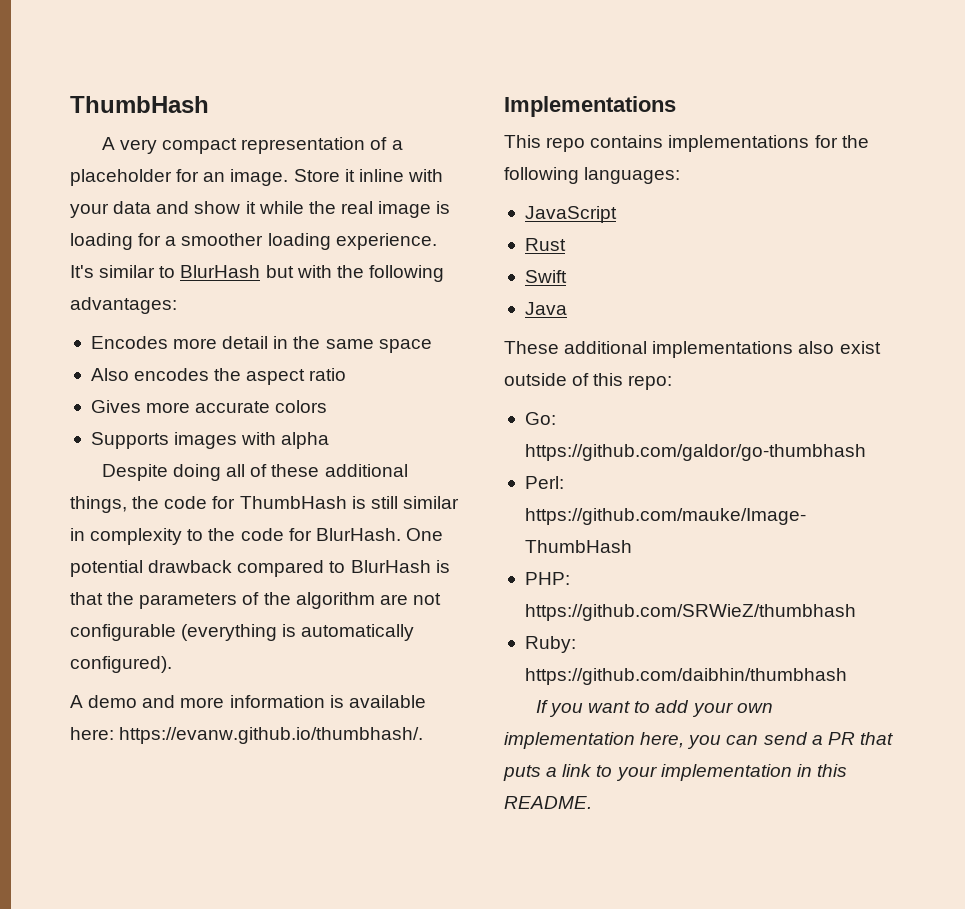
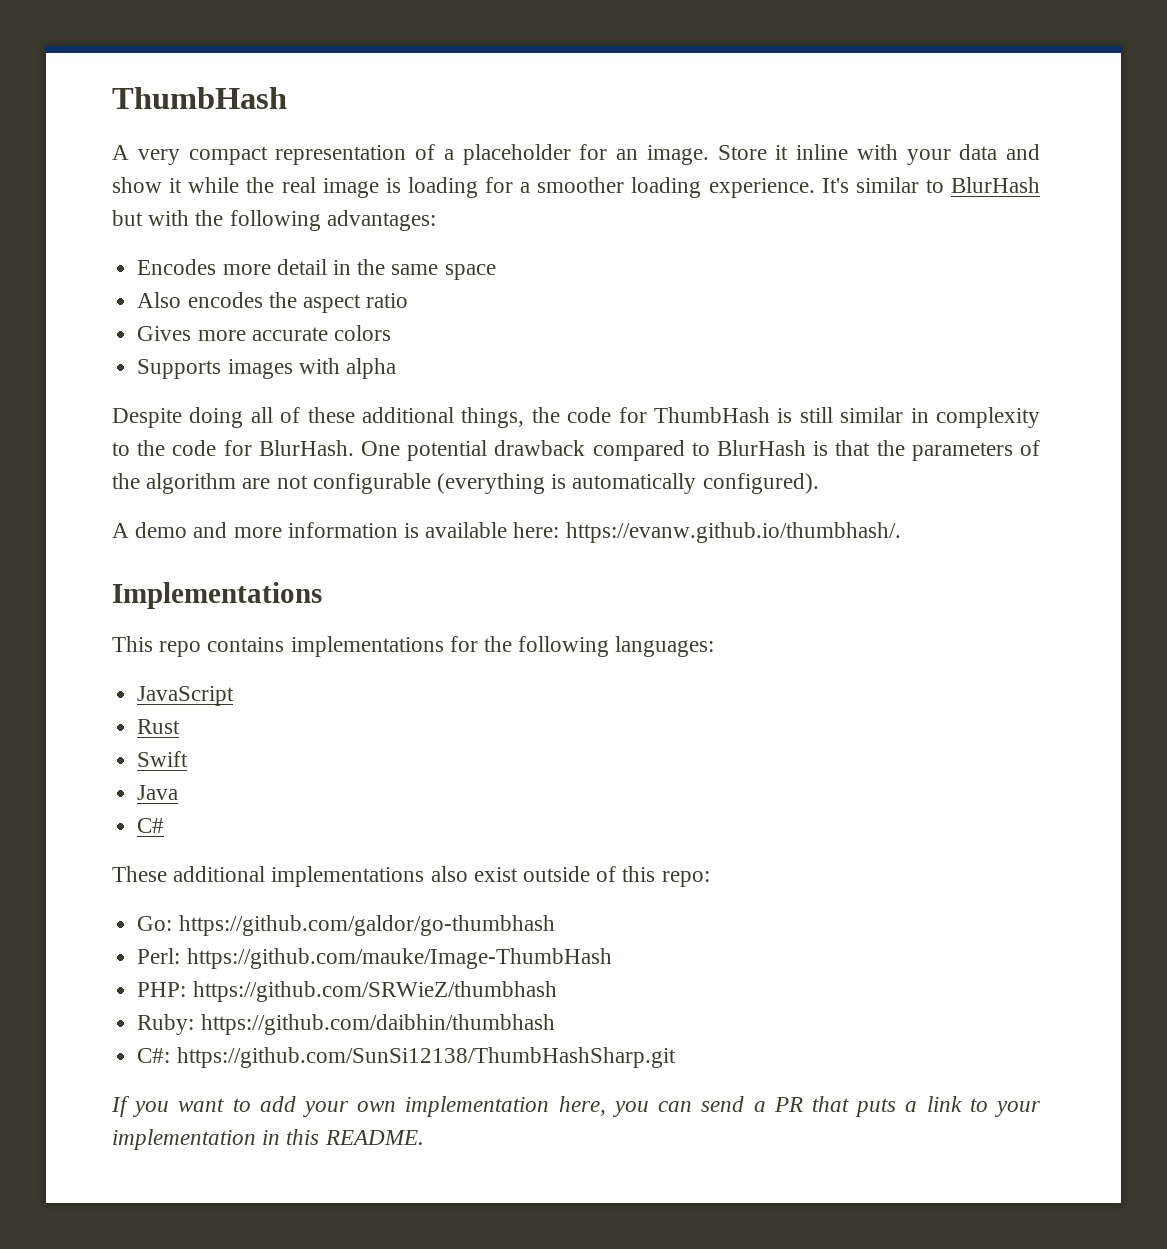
(567, 308) none -> [137,818,165,833] // C#
(847, 676) none -> [137,1047,676,1068] // C#: https://github.com/SunSi12138/ThumbHashSharp.git

